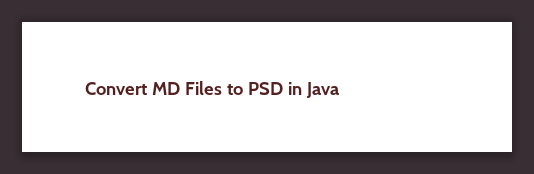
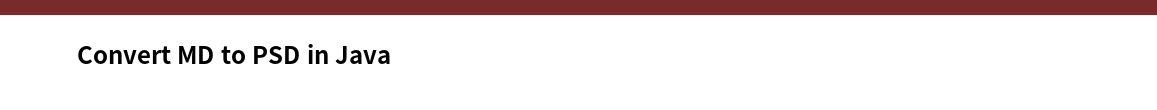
[184,81,222,95] Files -> (215, 55) none

